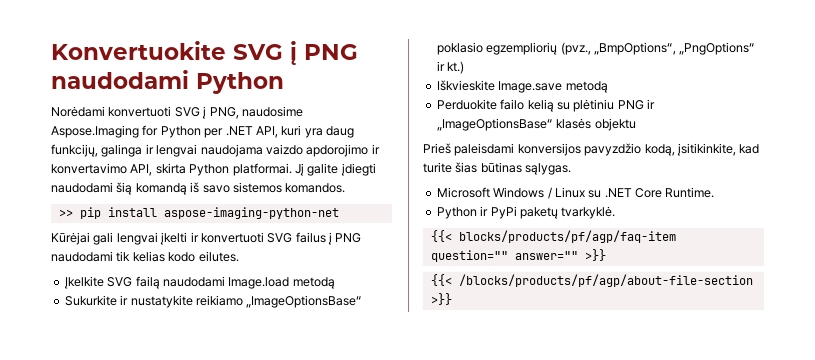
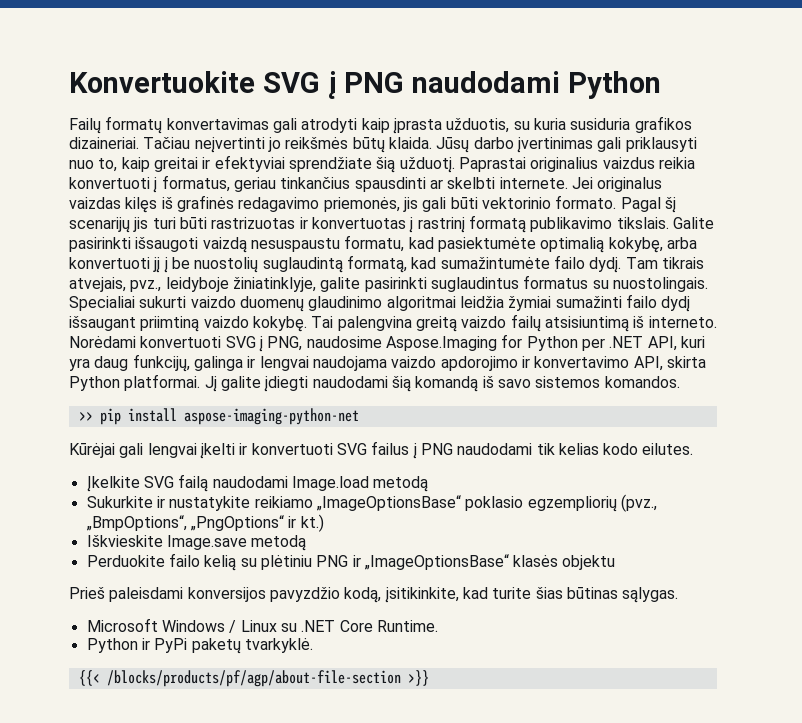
(284, 83) none -> [69,116,692,134] [69,137,697,153] [69,155,695,173] [69,175,663,193] [69,195,676,213] [69,215,714,233] [69,235,697,253] [69,255,704,273] [69,275,708,292] [69,294,691,312] [69,314,717,332] Failų formatų konvertavimas gali atrodyti kaip įprasta užduotis, su kuria susiduria grafikos dizaineriai. Tačiau neįvertinti jo reikšmės būtų klaida. Jūsų darbo įvertinimas gali priklausyti nuo to, kaip greitai ir efektyviai sprendžiate šią užduotį. Paprastai originalius vaizdus reikia konvertuoti į formatus, geriau tinkančius spausdinti ar skelbti internete. Jei originalus vaizdas kilęs iš grafinės redagavimo priemonės, jis gali būti vektorinio formato. Pagal šį scenarijų jis turi būti rastrizuotas ir konvertuotas į rastrinį formatą publikavimo tikslais. Galite pasirinkti išsaugoti vaizdą nesuspaustu formatu, kad pasiektumėte optimalią kokybę, arba konvertuoti jį į be nuostolių suglaudintą formatą, kad sumažintumėte failo dydį. Tam tikrais atvejais, pvz., leidyboje žiniatinklyje, galite pasirinkti suglaudintus formatus su nuostolingais. Specialiai sukurti vaizdo duomenų glaudinimo algoritmai leidžia žymiai sumažinti failo dydį išsaugant priimtiną vaizdo kokybę. Tai palengvina greitą vaizdo failų atsisiuntimą iš interneto.
[430,230,676,243] [430,249,606,262] // {{< blocks/products/pf/agp/faq-item question="" answer="" >}} -> (313, 645) none

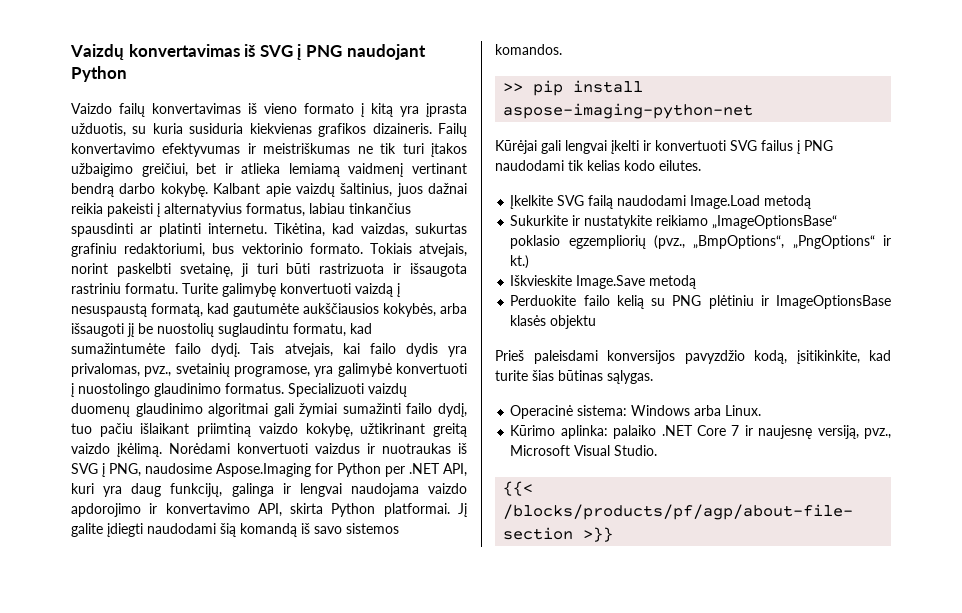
[69,71,255,93] Konvertuokite -> [70,44,256,60] Vaizdų konvertavimas iš
[412,71,561,93] naudodami -> [346,44,426,60] naudojant
[69,116,390,134] Failų formatų konvertavimas gali atrodyti kaip -> [71,103,419,117] Vaizdo failų konvertavimas iš vieno formato į kitą yra
[634,116,692,133] [69,137,697,153] [69,155,695,173] [69,175,663,193] [69,195,676,213] [69,215,714,233] [69,235,697,253] [69,255,704,273] [69,275,708,292] [69,296,236,311] grafikos dizaineriai. Tačiau neįvertinti jo reikšmės būtų klaida. Jūsų darbo įvertinimas gali priklausyti nuo to, kaip greitai ir efektyviai sprendžiate šią užduotį. Paprastai originalius vaizdus reikia konvertuoti į formatus, geriau tinkančius spausdinti ar skelbti internete. Jei originalus vaizdas kilęs iš grafinės redagavimo priemonės, jis gali būti vektorinio formato. Pagal šį scenarijų jis turi būti rastrizuotas ir konvertuotas į rastrinį formatą publikavimo tikslais. Galite pasirinkti išsaugoti vaizdą nesuspaustu formatu, kad pasiektumėte optimalią kokybę, arba konvertuoti jį į be nuostolių suglaudintą formatą, kad sumažintumėte failo dydį. Tam tikrais atvejais, pvz., leidyboje žiniatinklyje, galite pasirinkti suglaudintus formatus su nuostolingais. Specialiai sukurti vaizdo -> [249,123,467,137] [71,143,468,157] [71,163,467,177] [71,183,467,197] [71,203,411,217] [71,223,467,237] [71,243,467,257] [71,263,467,277] [71,283,400,297] [71,303,467,317] [71,323,372,337] [71,343,467,357] [71,363,467,377] [71,383,407,397] kiekvienas grafikos dizaineris. Failų konvertavimo efektyvumas ir meistriškumas ne tik turi įtakos užbaigimo greičiui, bet ir atlieka lemiamą vaidmenį vertinant bendrą darbo kokybę. Kalbant apie vaizdų šaltinius, juos dažnai reikia pakeisti į alternatyvius formatus, labiau tinkančius spausdinti ar platinti internetu. Tikėtina, kad vaizdas, sukurtas grafiniu redaktoriumi, bus vektorinio formato. Tokiais atvejais, norint paskelbti svetainę, ji turi būti rastrizuota ir išsaugota rastriniu formatu. Turite galimybę konvertuoti vaizdą į nesuspaustą formatą, kad gautumėte aukščiausios kokybės, arba išsaugoti jį be nuostolių suglaudintu formatu, kad sumažintumėte failo dydį. Tais atvejais, kai failo dydis yra privalomas, pvz., svetainių programose, yra galimybė konvertuoti į nuostolingo glaudinimo formatus. Specializuoti vaizdų
[459,296,504,308] leidžia -> [273,403,294,417] gali
[661,296,691,312] [69,314,717,332] [69,336,222,348] dydį išsaugant priimtiną vaizdo kokybę. Tai palengvina greitą vaizdo failų atsisiuntimą iš interneto. Norėdami konvertuoti -> [438,403,467,417] [71,423,467,437] [71,443,467,457] dydį, tuo pačiu išlaikant priimtiną vaizdo kokybę, užtikrinant greitą vaizdo įkėlimą. Norėdami konvertuoti vaizdus ir nuotraukas iš
[291,476,369,491] Image.load -> [690,195,761,209] Image.Load
[166,535,247,550] Image.save -> [576,275,646,289] Image.Save
[260,554,509,570] plėtiniu PNG ir „ImageOptionsBase“ -> [672,295,891,309] PNG plėtiniu ir ImageOptionsBase
[86,618,438,633] [86,638,313,654] Microsoft Windows / Linux su .NET Core Runtime. // Python ir PyPi paketų tvarkyklė. -> [510,405,762,419] [510,425,891,439] [510,445,658,456] Operacinė sistema: Windows arba Linux. // Kūrimo aplinka: palaiko .NET Core 7 ir naujesnę versiją, pvz., Microsoft Visual Studio.

